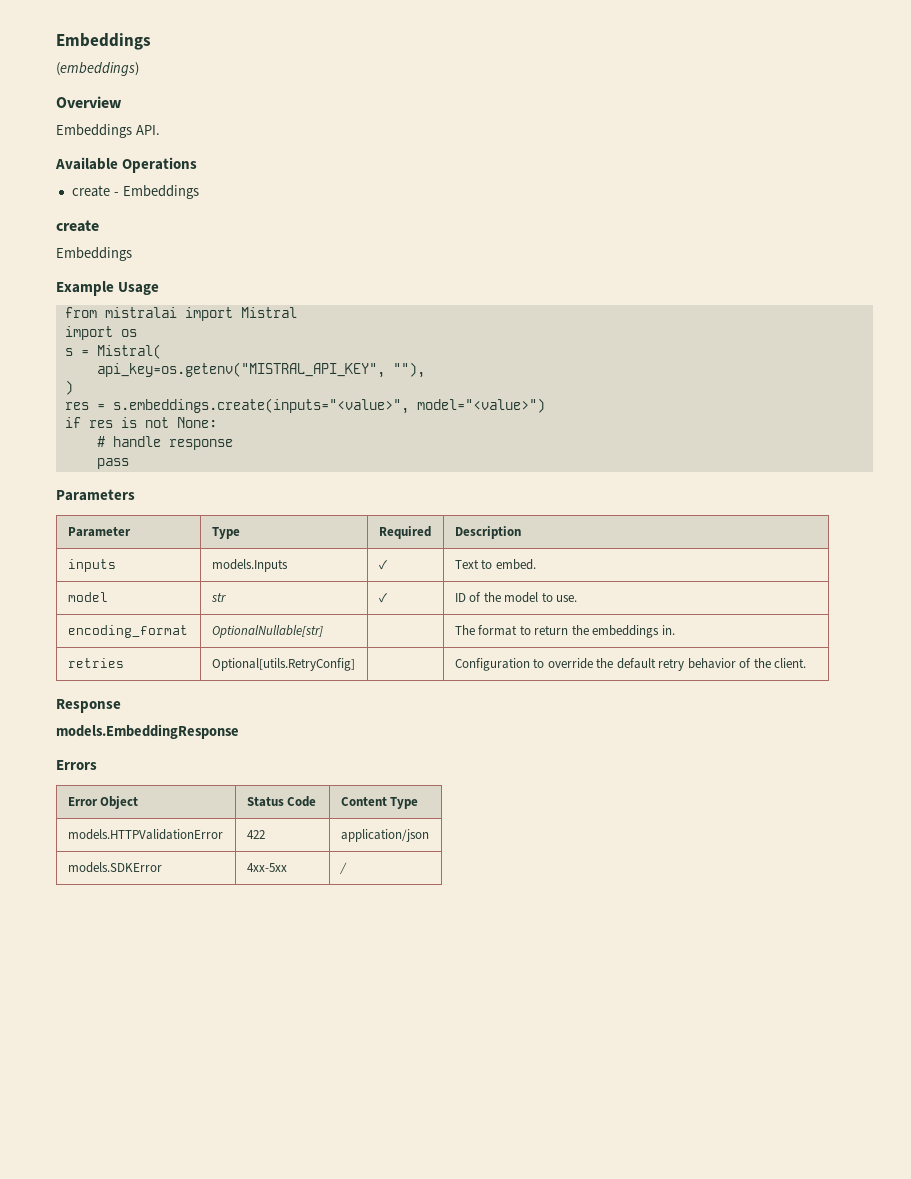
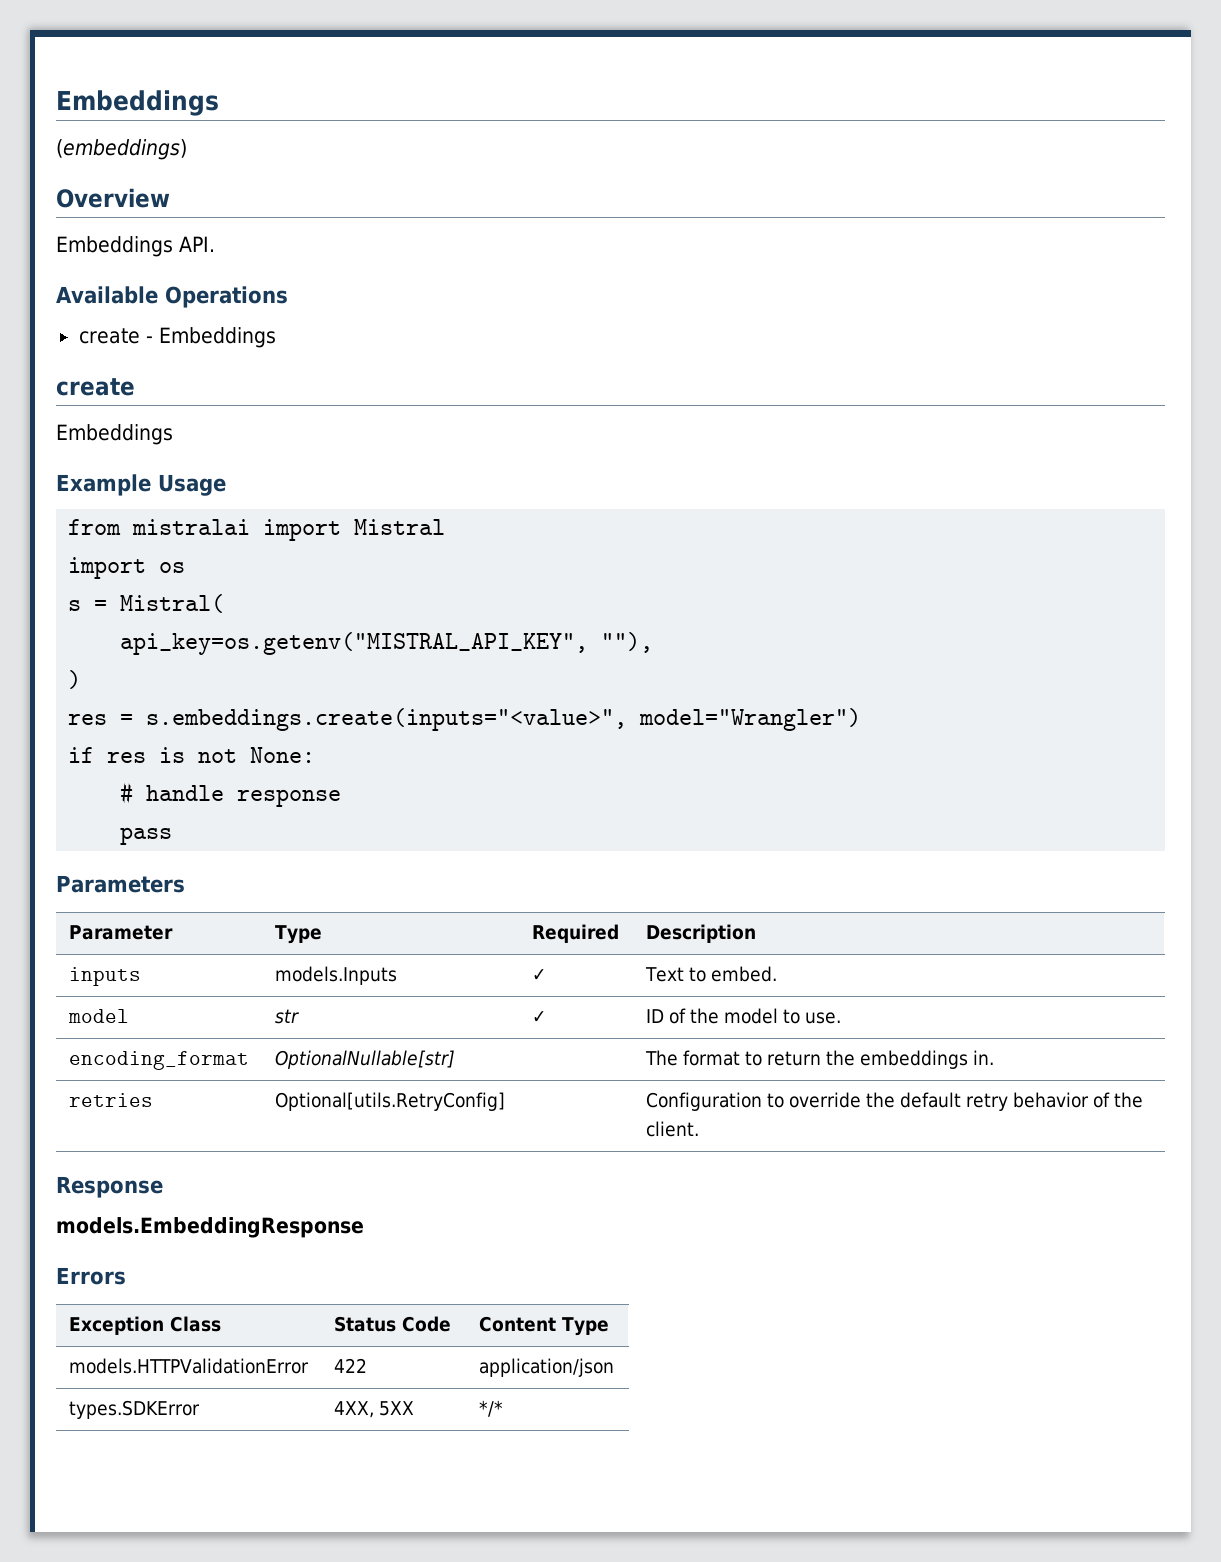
[416,398,545,413] model="<value>") -> [639,708,862,731] model="Wrangler")
[67,796,139,809] Error Object -> [68,1316,221,1335] Exception Class
[67,862,162,873] [246,863,287,872] [339,862,347,874] models.SDKError | 4xx-5xx | / -> [68,1400,200,1419] [333,1401,414,1418] [478,1400,503,1417] types.SDKError | 4XX, 5XX | */*

